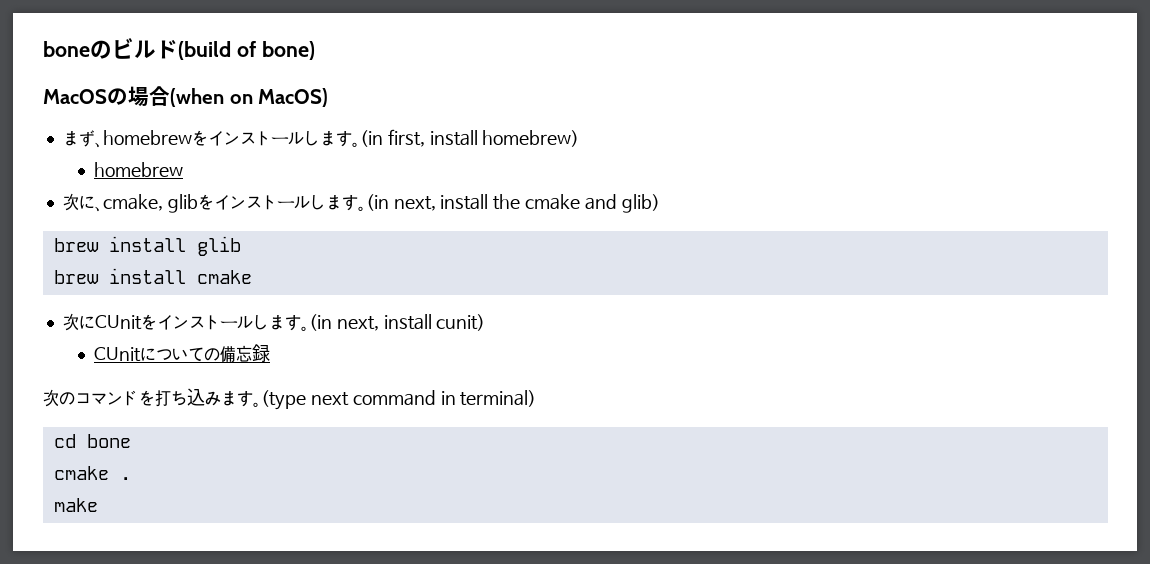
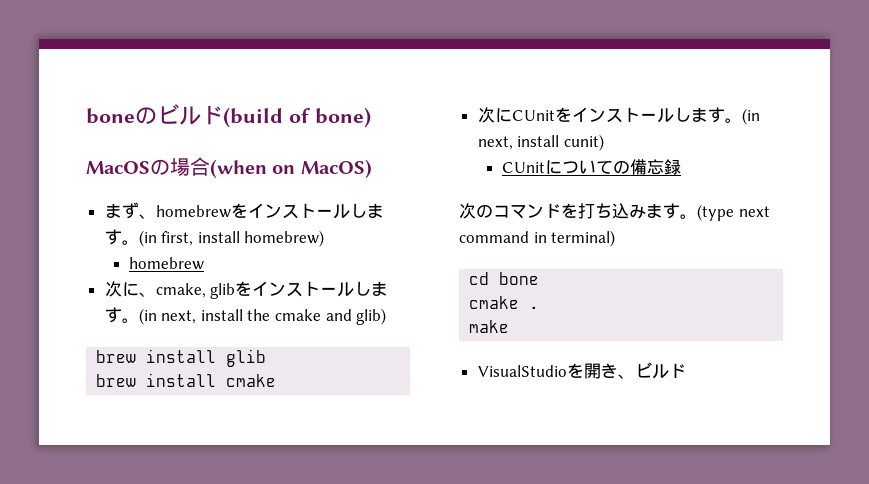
(98, 505) none -> [477,362,686,379] // VisualStudioを開き、ビルド

